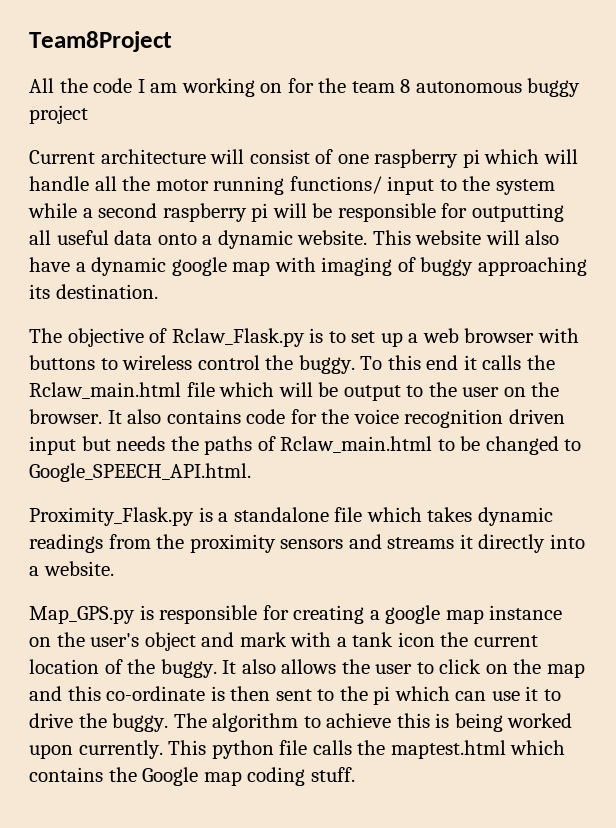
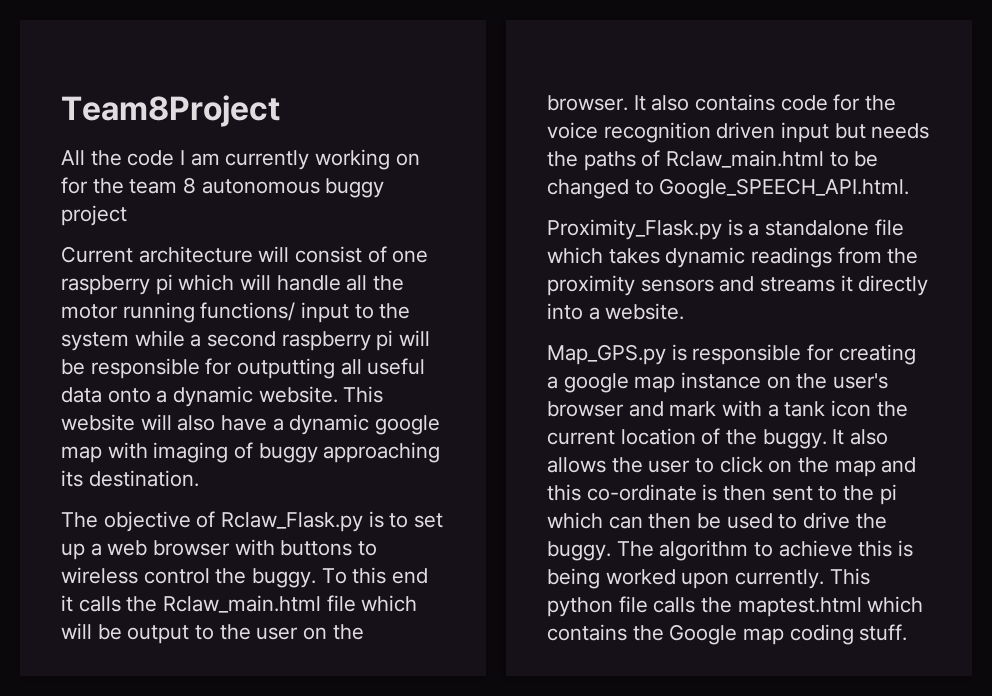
(178, 88) none -> [225,150,310,170] currently
[144,632,196,651] object -> [547,401,624,417] browser
[491,686,539,701] use it -> [648,513,773,529] then be used

